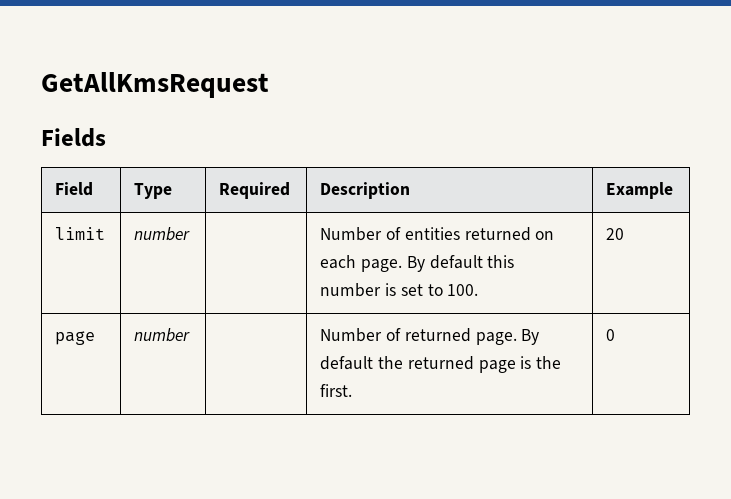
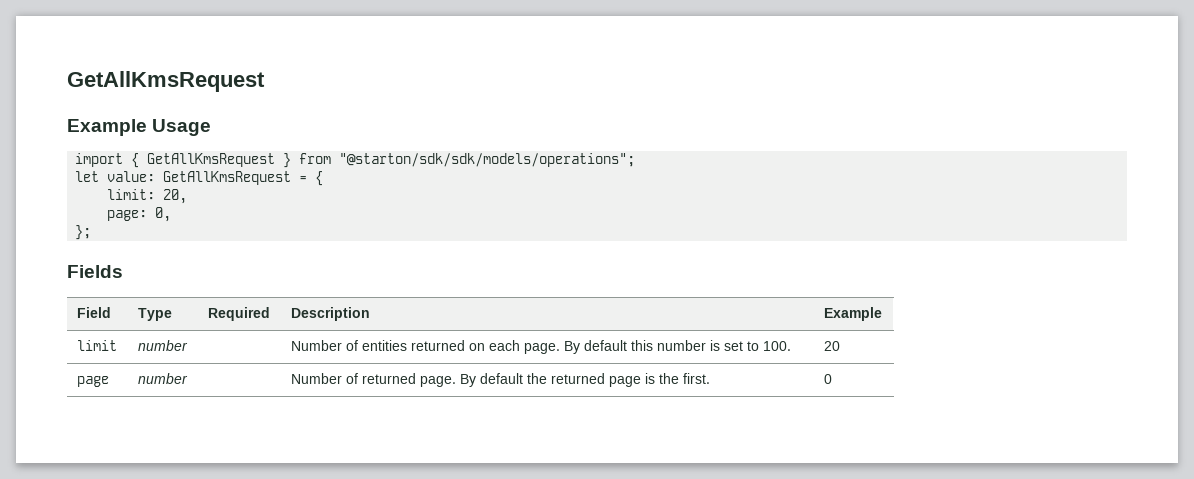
[41,72,269,98] GetAllKmsRequest -> [67,71,265,92] [67,119,212,136] [75,153,636,168] [75,171,324,186] [107,189,188,204] [107,207,172,222] [75,225,92,240] GetAllKmsRequest // Example Usage // import { GetAllKmsRequest } from "@starton/sdk/sdk/models/operations"; // let value: GetAllKmsRequest = { // limit: 20, // page: 0, // };

